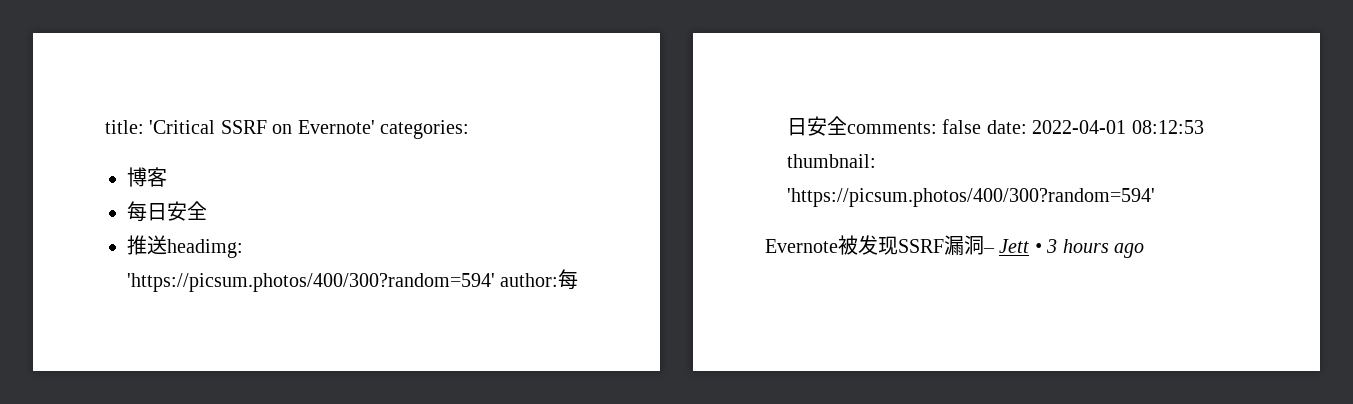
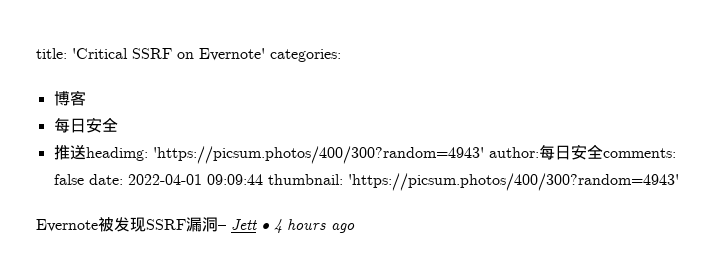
[127,273,495,292] 'https://picsum.photos/400/300?random=594' -> [152,146,484,164] 'https://picsum.photos/400/300?random=4943'
[1131,120,1204,134] [787,154,876,168] [787,188,1155,207] 08:12:53 thumbnail: 'https://picsum.photos/400/300?random=594' -> [206,173,679,191] 09:09:44 thumbnail: 'https://picsum.photos/400/300?random=4943'
[1046,239,1058,253] 3 -> [274,219,282,233] 4

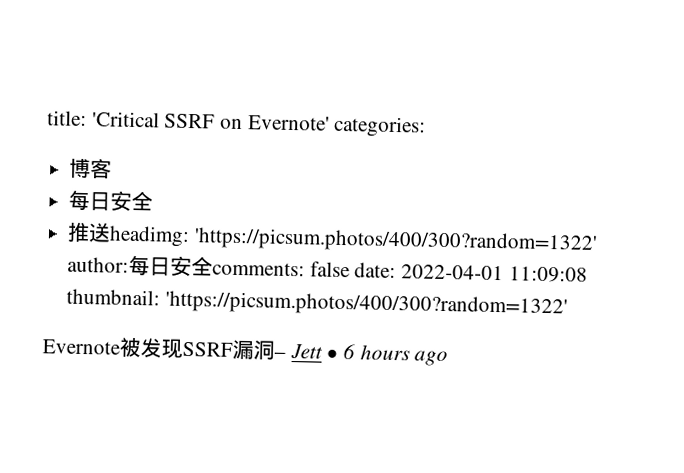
[152,146,484,164] 'https://picsum.photos/400/300?random=4943' -> [193,227,598,255] 'https://picsum.photos/400/300?random=1322'
[206,173,679,191] 09:09:44 thumbnail: 'https://picsum.photos/400/300?random=4943' -> [508,266,588,283] [66,288,568,319] 11:09:08 thumbnail: 'https://picsum.photos/400/300?random=1322'
[274,219,282,233] 4 -> [343,344,356,360] 6

